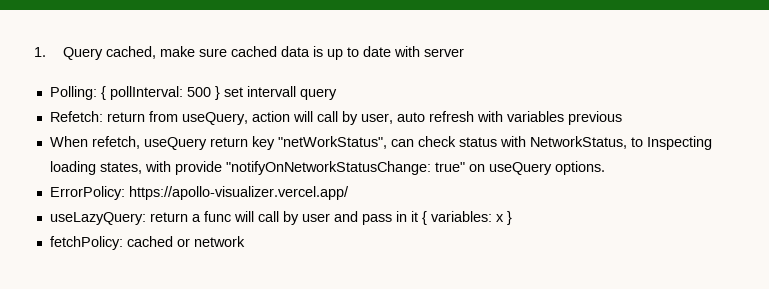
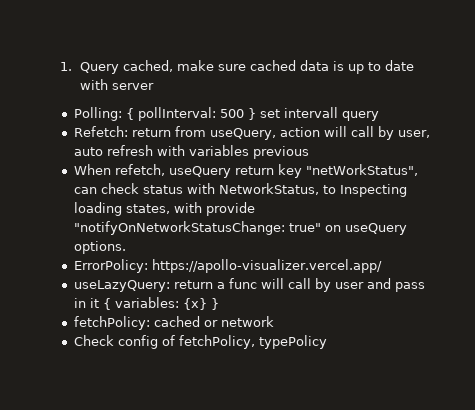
[495,214,504,222] x -> [182,298,207,310] {x}
(245, 241) none -> [73,335,327,349] // Check config of fetchPolicy, typePolicy

